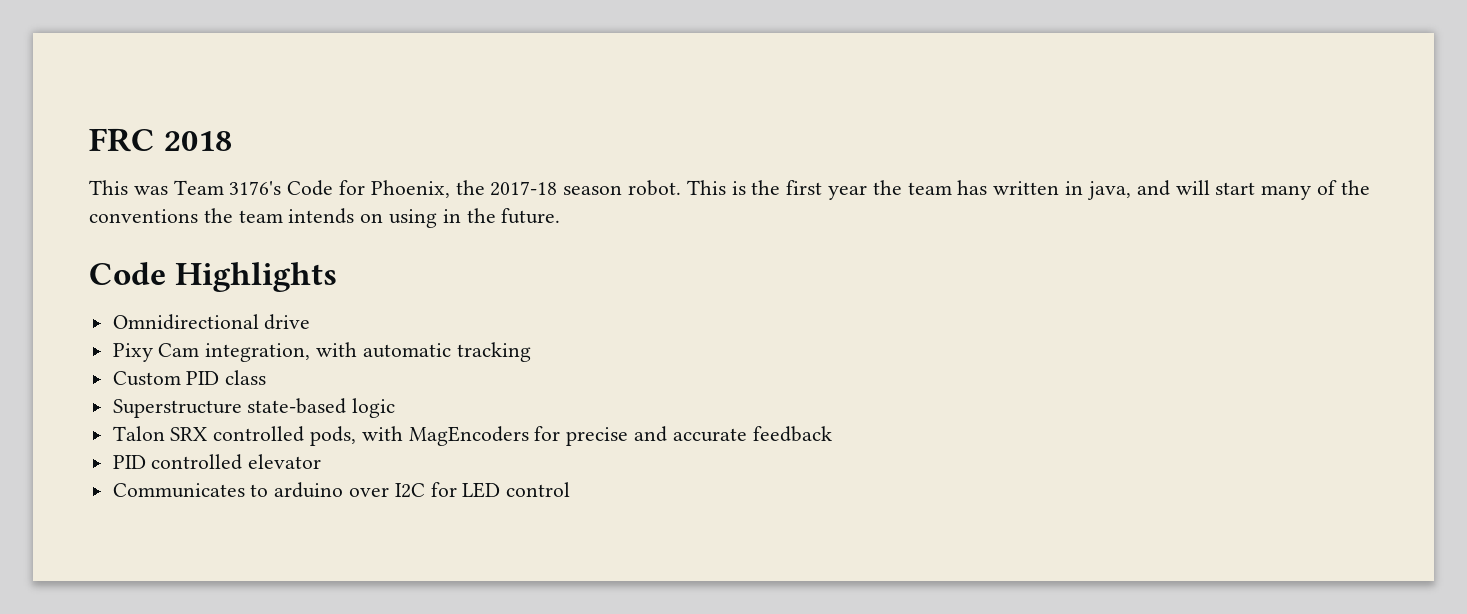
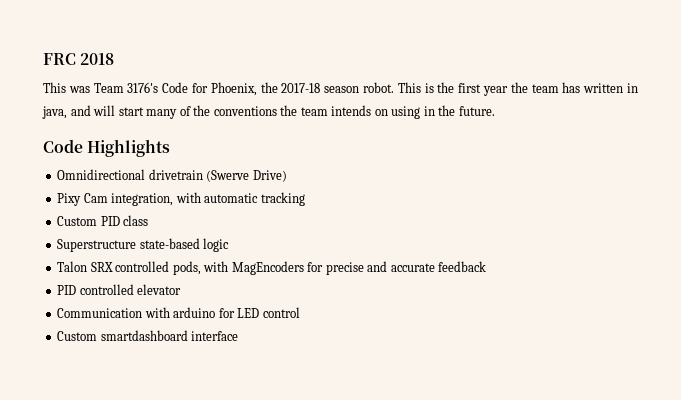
[264,314,311,330] drive -> [148,169,287,182] drivetrain (Swerve Drive)
[112,482,425,498] Communicates to arduino over I2C -> [57,307,216,318] Communication with arduino
(571, 489) none -> [57,330,239,341] // Custom smartdashboard interface

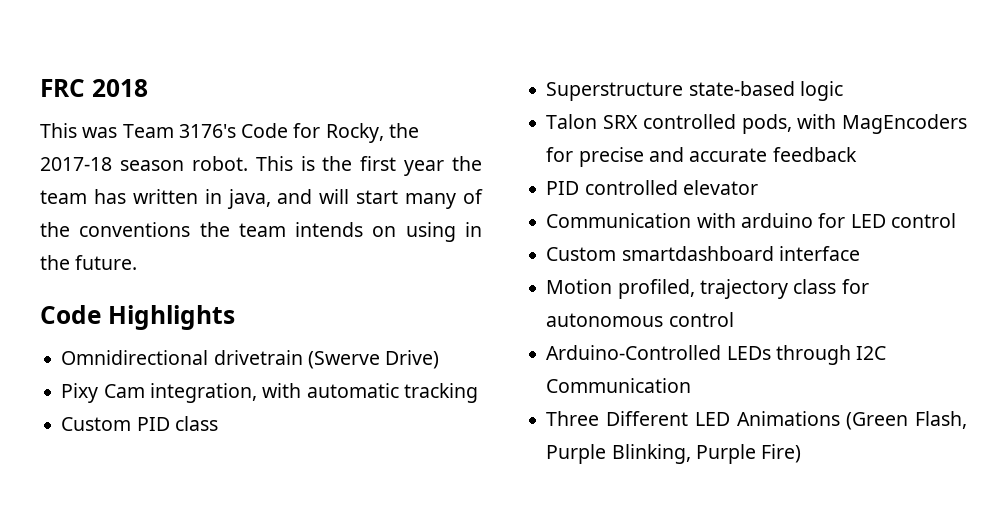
[210,82,257,96] Phoenix, -> [325,123,384,143] Rocky,
(239, 336) none -> [546,279,869,299] [546,312,734,327] [546,345,887,365] [546,378,692,393] [546,411,967,430] [546,444,802,464] // Motion profiled, trajectory class for autonomous control // Arduino-Controlled LEDs through I2C Communication // Three Different LED Animations (Green Flash, Purple Blinking, Purple Fire)

